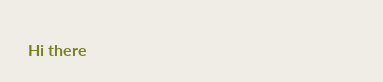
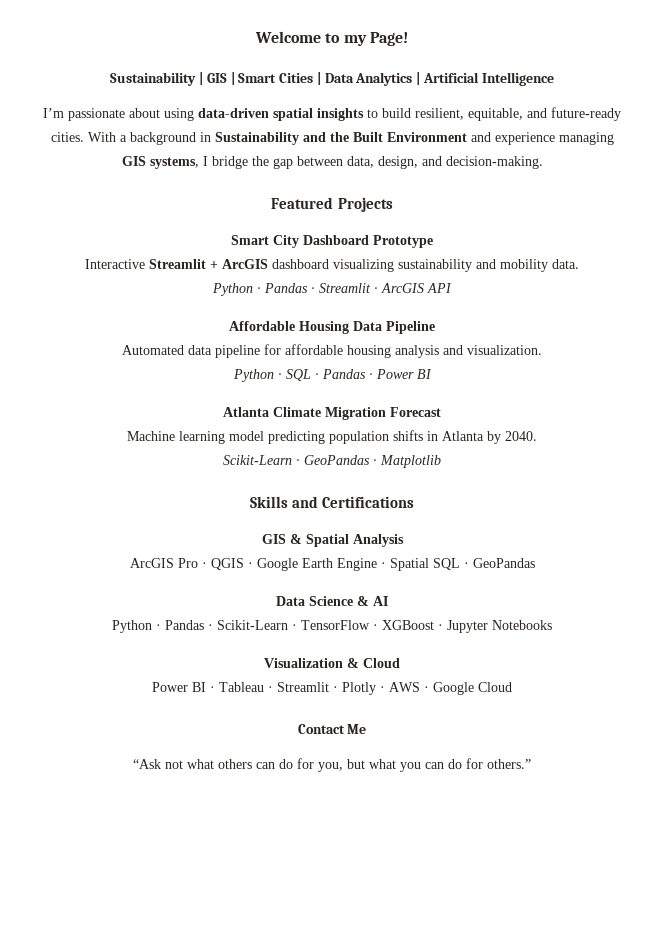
[28,45,88,56] Hi there -> [255,31,408,46] [110,72,554,86] [43,107,621,121] [50,132,614,145] [121,156,543,169] [271,197,393,212] [231,235,433,248] [85,259,579,272] [212,283,452,296] [229,321,435,334] [122,344,542,358] [232,369,432,382] [223,407,441,420] [127,430,537,444] [223,455,441,468] [249,496,415,508] [261,534,404,547] [129,558,535,571] [276,596,388,606] [112,620,552,633] [264,658,400,668] [152,682,512,695] [297,724,367,734] [133,758,531,772] Welcome to my Page! // Sustainability | GIS | Smart Cities | Data Analytics | Artificial Intelligence // I’m passionate about using data-driven spatial insights to build resilient, equitable, and future-ready cities. With a background in Sustainability and the Built Environment and experience managing GIS systems, I bridge the gap between data, design, and decision-making. // Featured Projects // Smart City Dashboard Prototype // Interactive Streamlit + ArcGIS dashboard visualizing sustainability and mobility data. // Python · Pandas · Streamlit · ArcGIS API // Affordable Housing Data Pipeline // Automated data pipeline for affordable housing analysis and visualization. // Python · SQL · Pandas · Power BI // Atlanta Climate Migration Forecast // Machine learning model predicting population shifts in Atlanta by 2040. // Scikit-Learn · GeoPandas · Matplotlib // Skills and Certifications // GIS & Spatial Analysis // ArcGIS Pro · QGIS · Google Earth Engine · Spatial SQL · GeoPandas // Data Science & AI // Python · Pandas · Scikit-Learn · TensorFlow · XGBoost · Jupyter Notebooks // Visualization & Cloud // Power BI · Tableau · Streamlit · Plotly · AWS · Google Cloud // Contact Me // “Ask not what others can do for you, but what you can do for others.”

